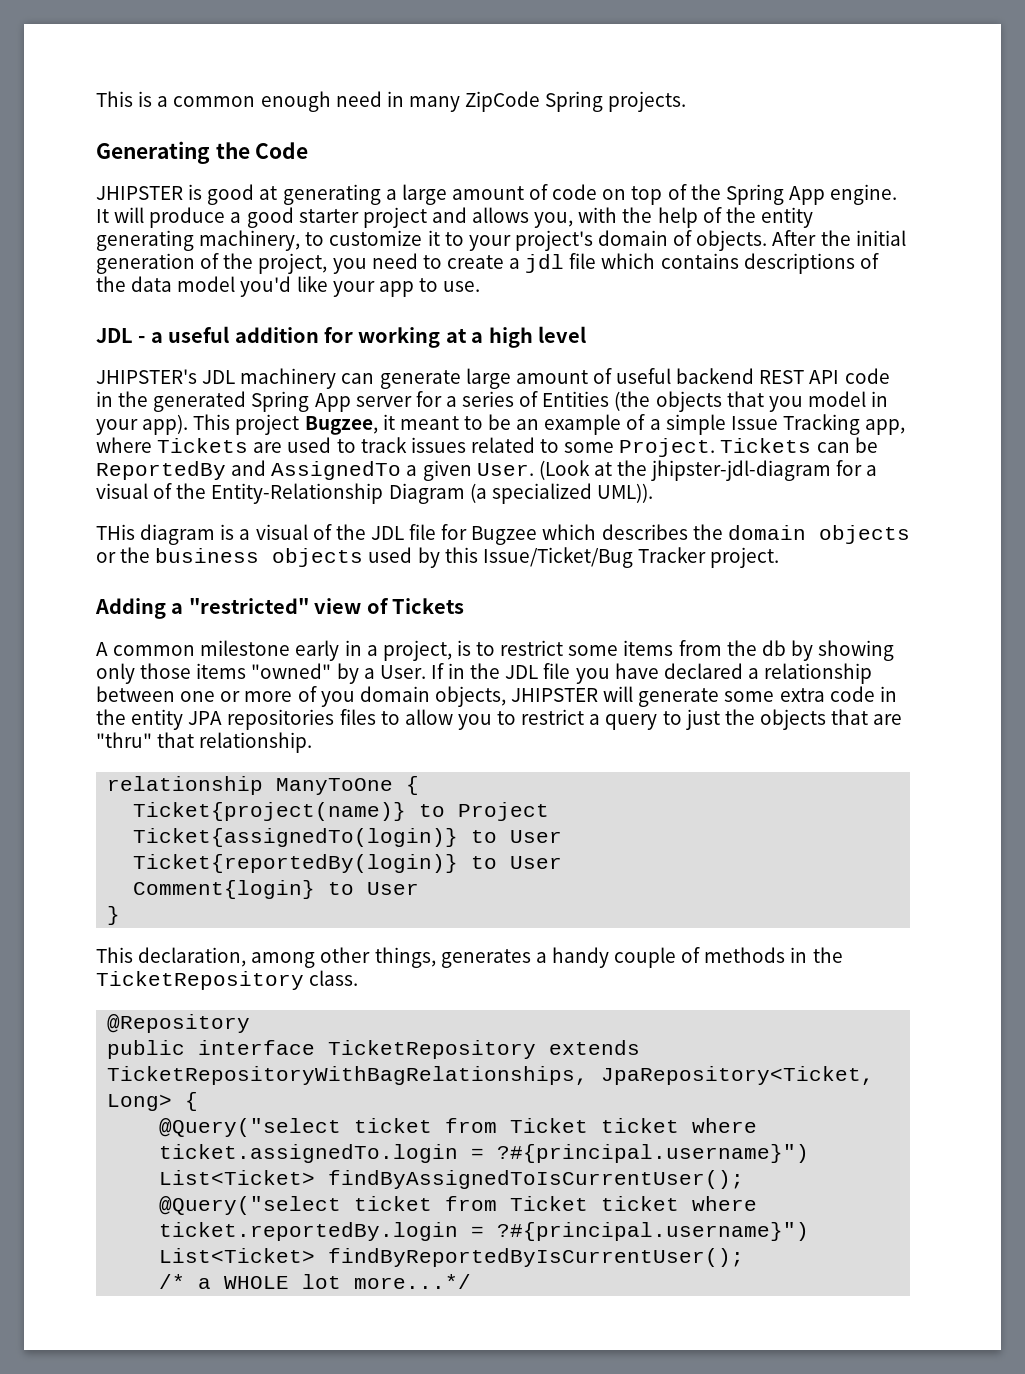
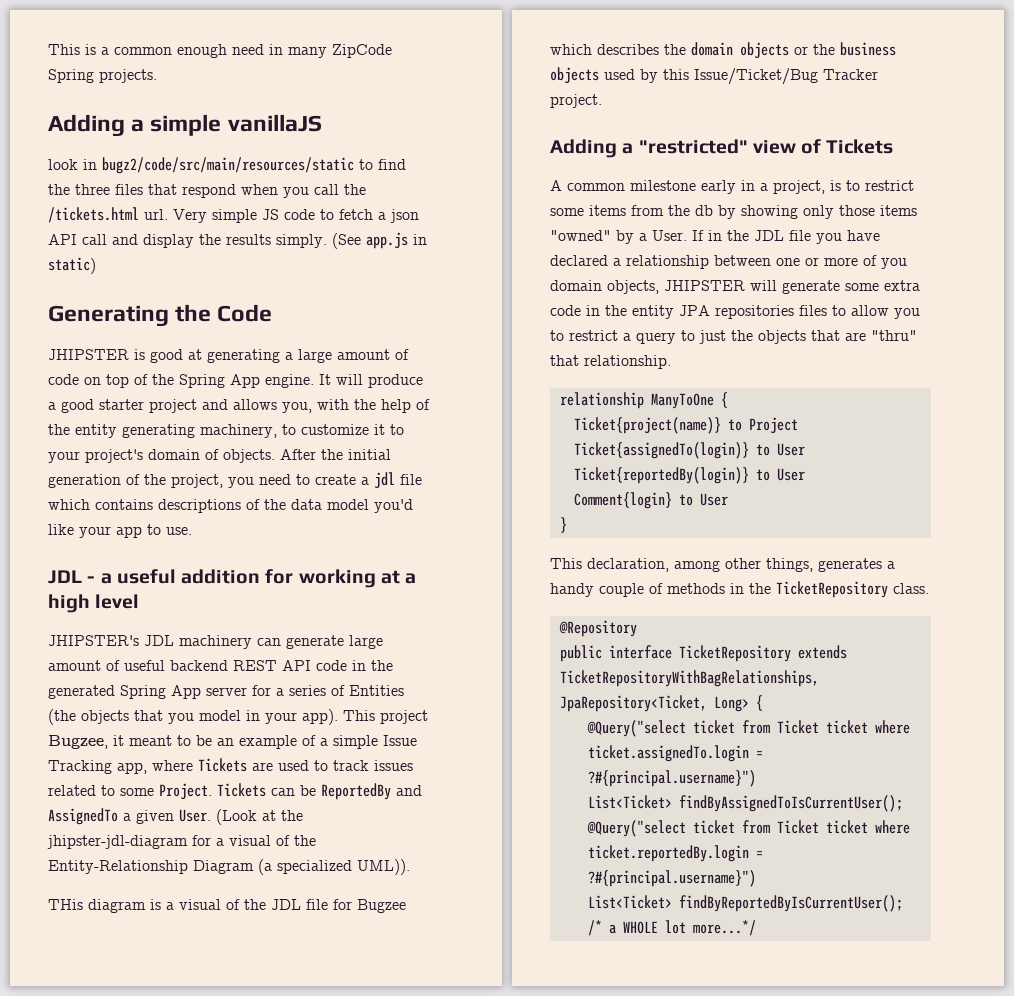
(687, 101) none -> [48,114,322,137] [48,157,406,174] [48,184,366,198] [48,207,419,223] [48,232,427,249] [48,257,96,274] // Adding a simple vanillaJS // look in bugz2/code/src/main/resources/static to find the three files that respond when you call the /tickets.html url. Very simple JS code to fetch a json API call and display the results simply. (See app.js in static)

